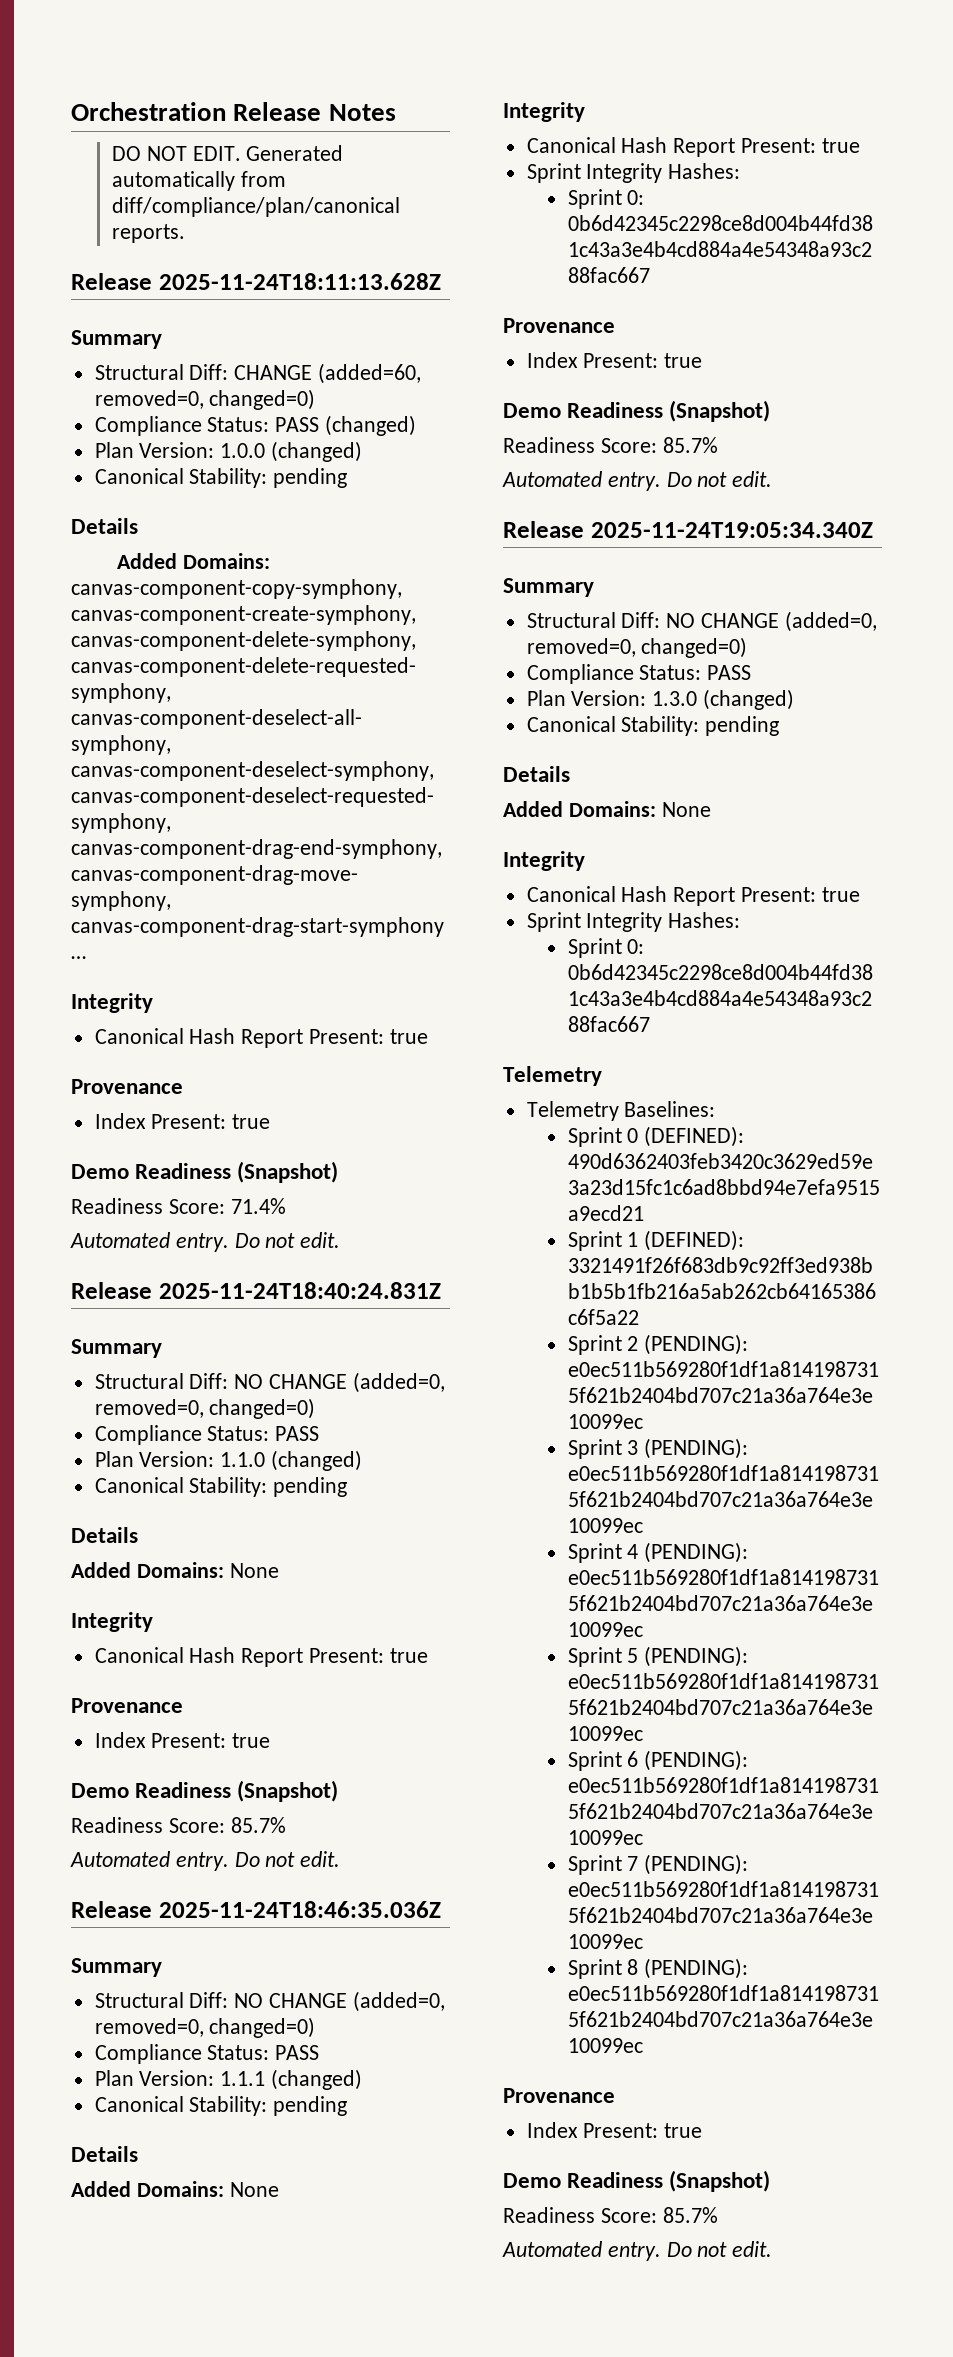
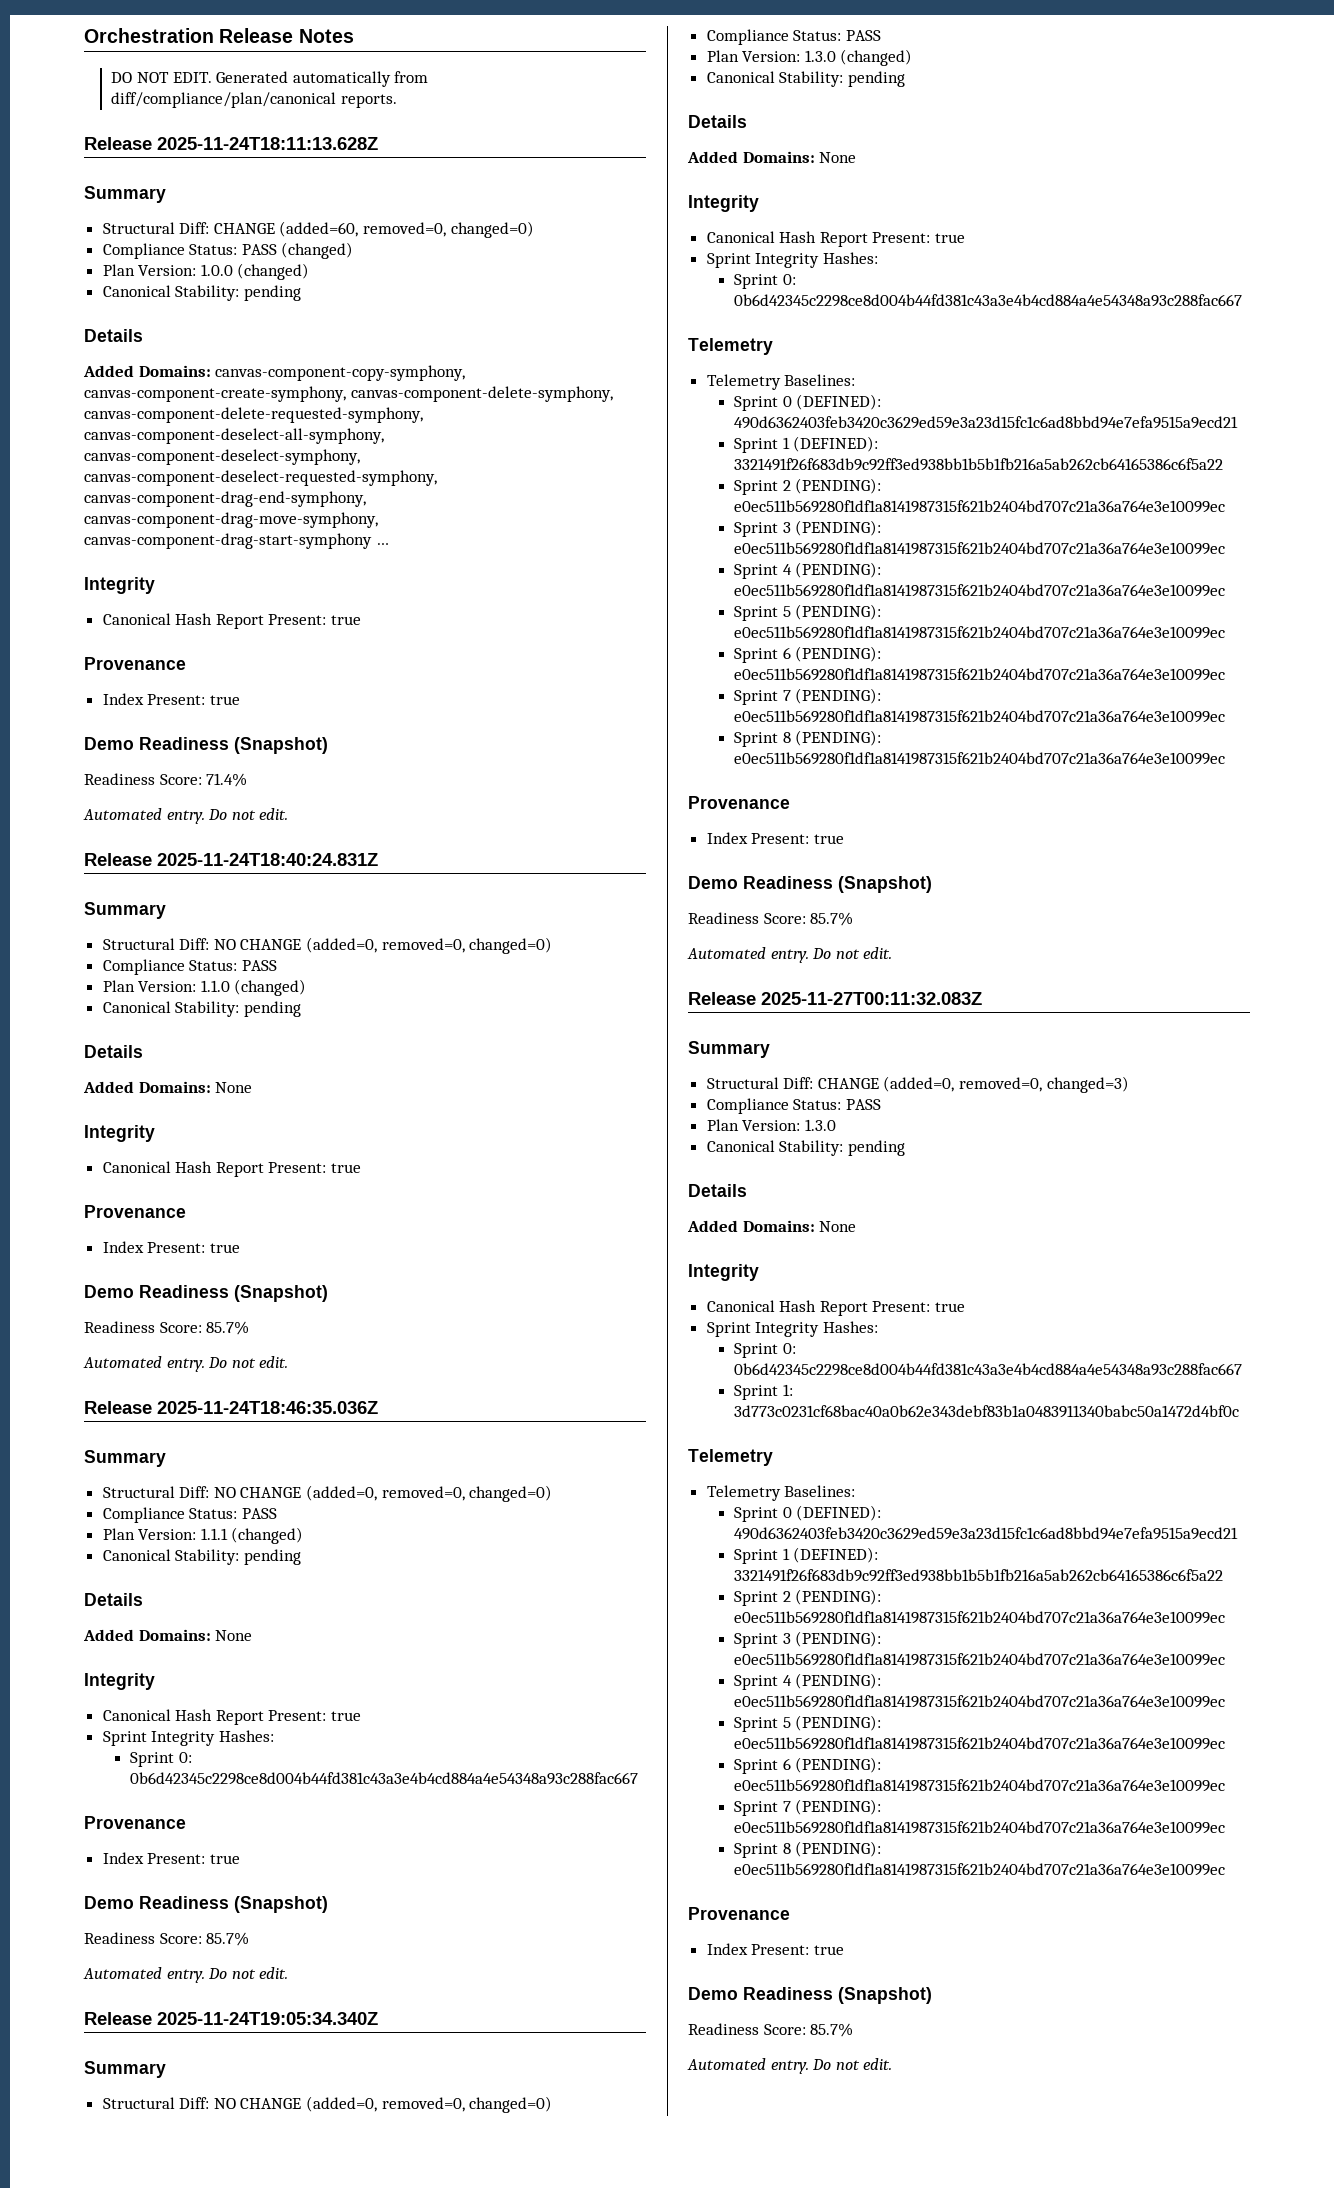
(773, 2249) none -> [688,992,982,1005] [688,1041,770,1058] [706,1076,1129,1093] [706,1098,881,1114] [706,1119,836,1131] [706,1140,905,1156] [688,1184,747,1197] [687,1220,857,1232] [688,1264,759,1281] [706,1300,966,1316] [706,1321,878,1337] [734,1343,796,1358] [734,1363,1243,1376] [734,1384,793,1400] [734,1405,1240,1418] [688,1449,773,1466] [706,1485,856,1501] [734,1505,882,1522] [734,1527,1239,1540] [734,1547,879,1564] [734,1569,1224,1582] [734,1589,882,1606] [734,1611,1226,1624] [734,1631,882,1648] [734,1653,1226,1666] [734,1673,882,1690] [734,1695,1226,1708] [734,1715,882,1732] [734,1737,1226,1750] [734,1757,882,1774] [734,1779,1226,1792] [734,1799,882,1816] [734,1821,1226,1834] [734,1841,882,1858] [734,1863,1226,1876] [688,1907,790,1920] [706,1943,844,1955] [688,1987,932,2004] [688,2023,854,2037] [687,2058,893,2074] // Release 2025-11-27T00:11:32.083Z // Summary // Structural Diff: CHANGE (added=0, removed=0, changed=3) // Compliance Status: PASS // Plan Version: 1.3.0 // Canonical Stability: pending // Details // Added Domains: None // Integrity // Canonical Hash Report Present: true // Sprint Integrity Hashes: // Sprint 0: 0b6d42345c2298ce8d004b44fd381c43a3e4b4cd884a4e54348a93c288fac667 // Sprint 1: 3d773c0231cf68bac40a0b62e343debf83b1a0483911340babc50a1472d4bf0c // Telemetry // Telemetry Baselines: // Sprint 0 (DEFINED): 490d6362403feb3420c3629ed59e3a23d15fc1c6ad8bbd94e7efa9515a9ecd21 // Sprint 1 (DEFINED): 3321491f26f683db9c92ff3ed938bb1b5b1fb216a5ab262cb64165386c6f5a22 // Sprint 2 (PENDING): e0ec511b569280f1df1a8141987315f621b2404bd707c21a36a764e3e10099ec // Sprint 3 (PENDING): e0ec511b569280f1df1a8141987315f621b2404bd707c21a36a764e3e10099ec // Sprint 4 (PENDING): e0ec511b569280f1df1a8141987315f621b2404bd707c21a36a764e3e10099ec // Sprint 5 (PENDING): e0ec511b569280f1df1a8141987315f621b2404bd707c21a36a764e3e10099ec // Sprint 6 (PENDING): e0ec511b569280f1df1a8141987315f621b2404bd707c21a36a764e3e10099ec // Sprint 7 (PENDING): e0ec511b569280f1df1a8141987315f621b2404bd707c21a36a764e3e10099ec // Sprint 8 (PENDING): e0ec511b569280f1df1a8141987315f621b2404bd707c21a36a764e3e10099ec // Provenance // Index Present: true // Demo Readiness (Snapshot) // Readiness Score: 85.7% // Automated entry. Do not edit.

